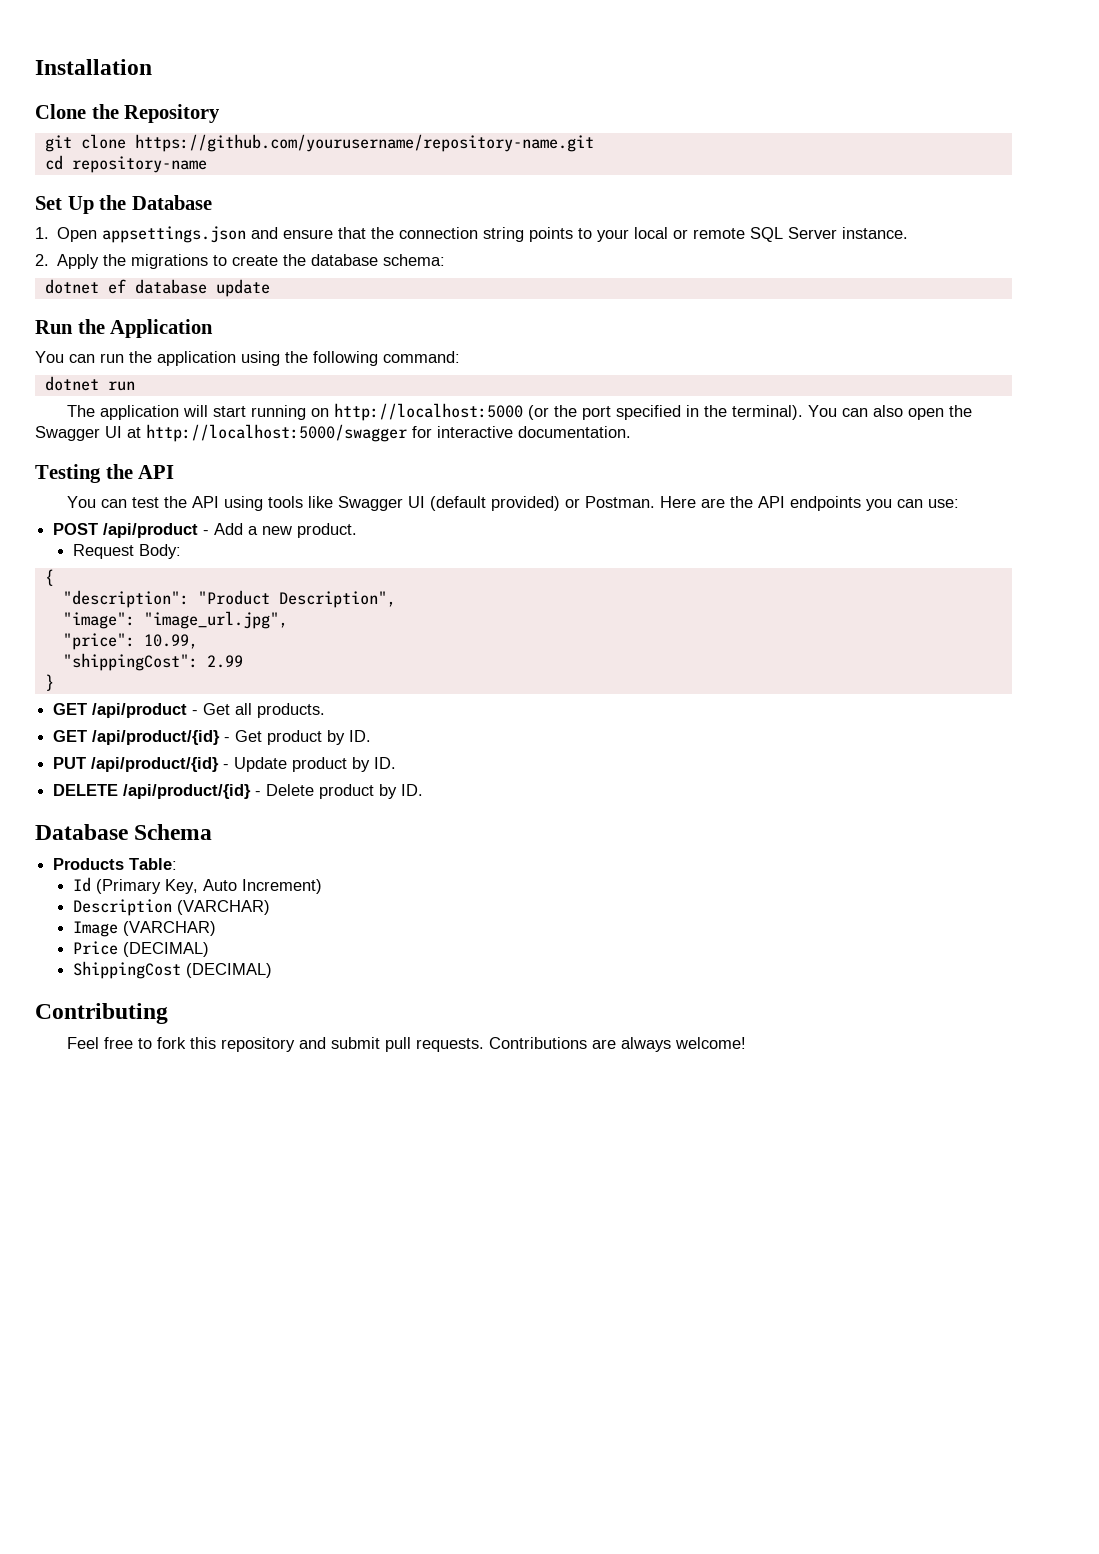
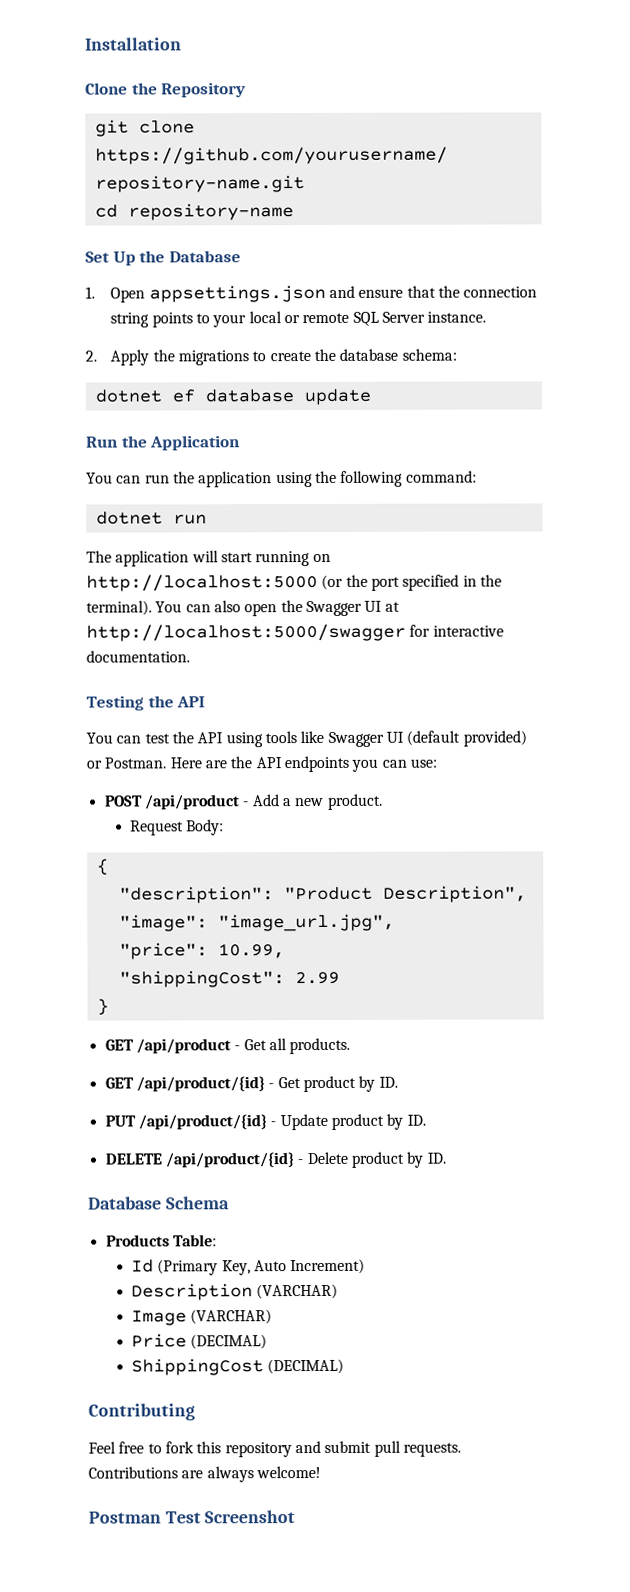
(746, 1043) none -> [88,1510,296,1524] // Postman Test Screenshot

